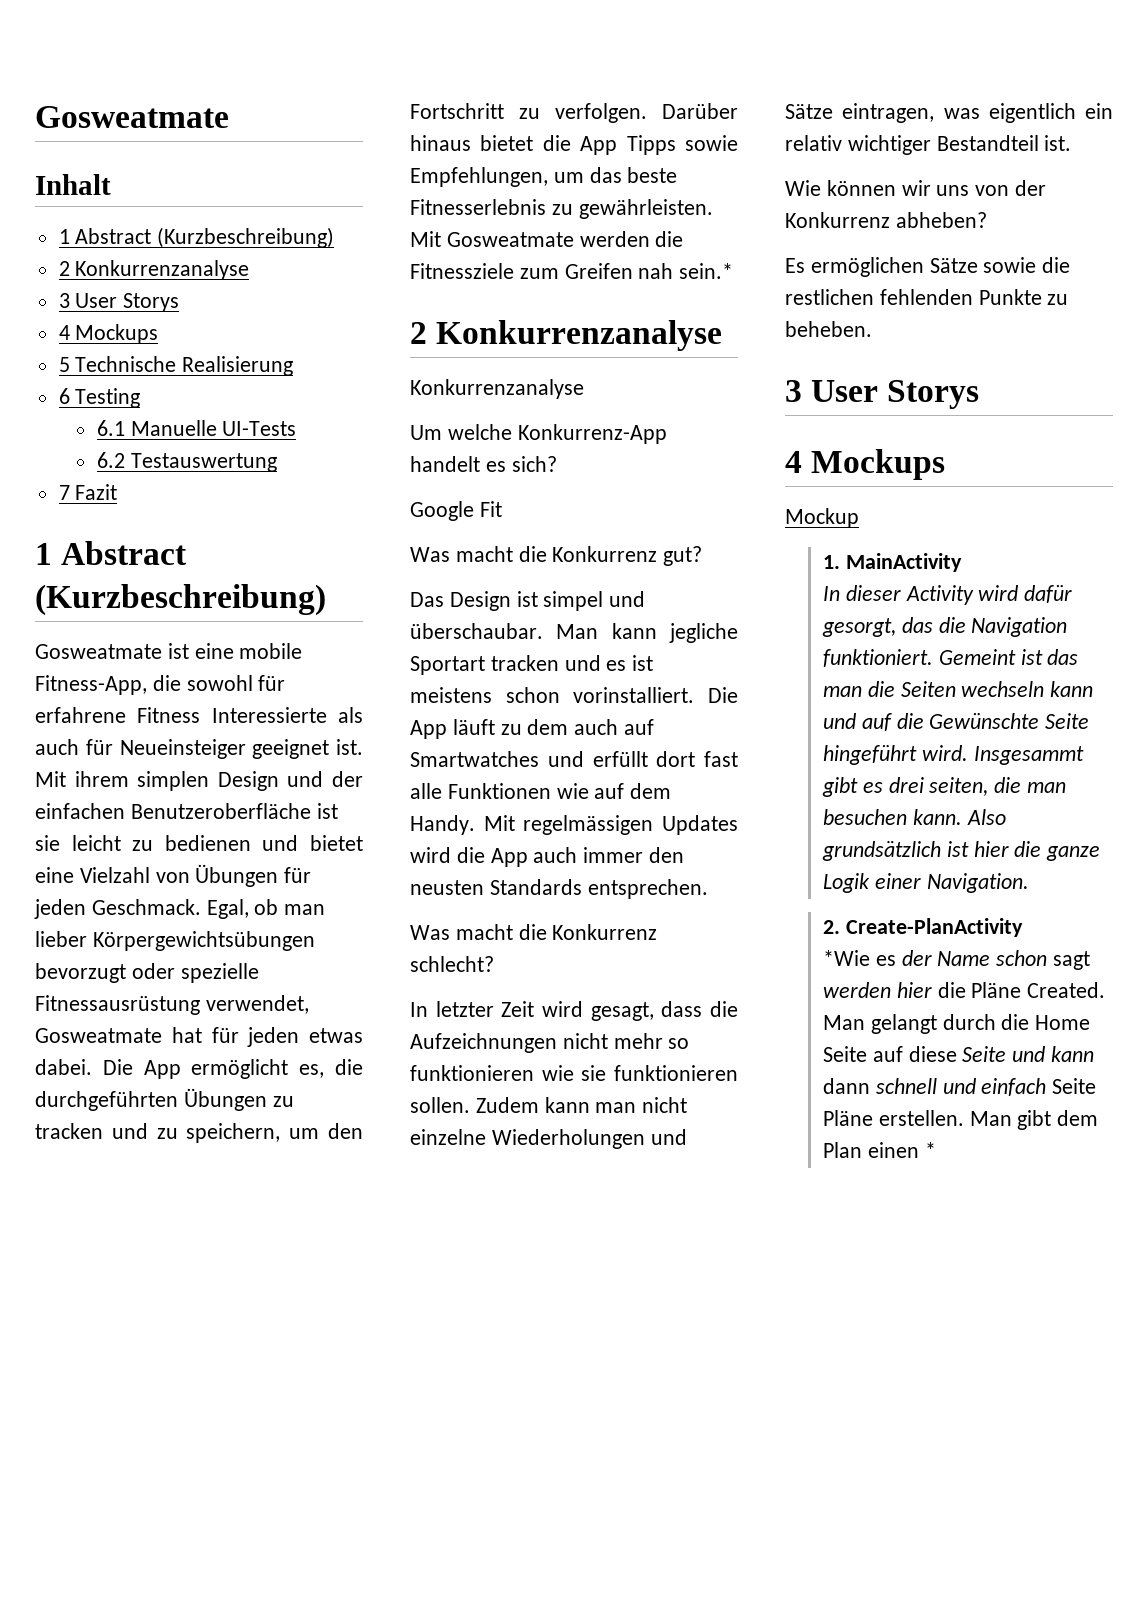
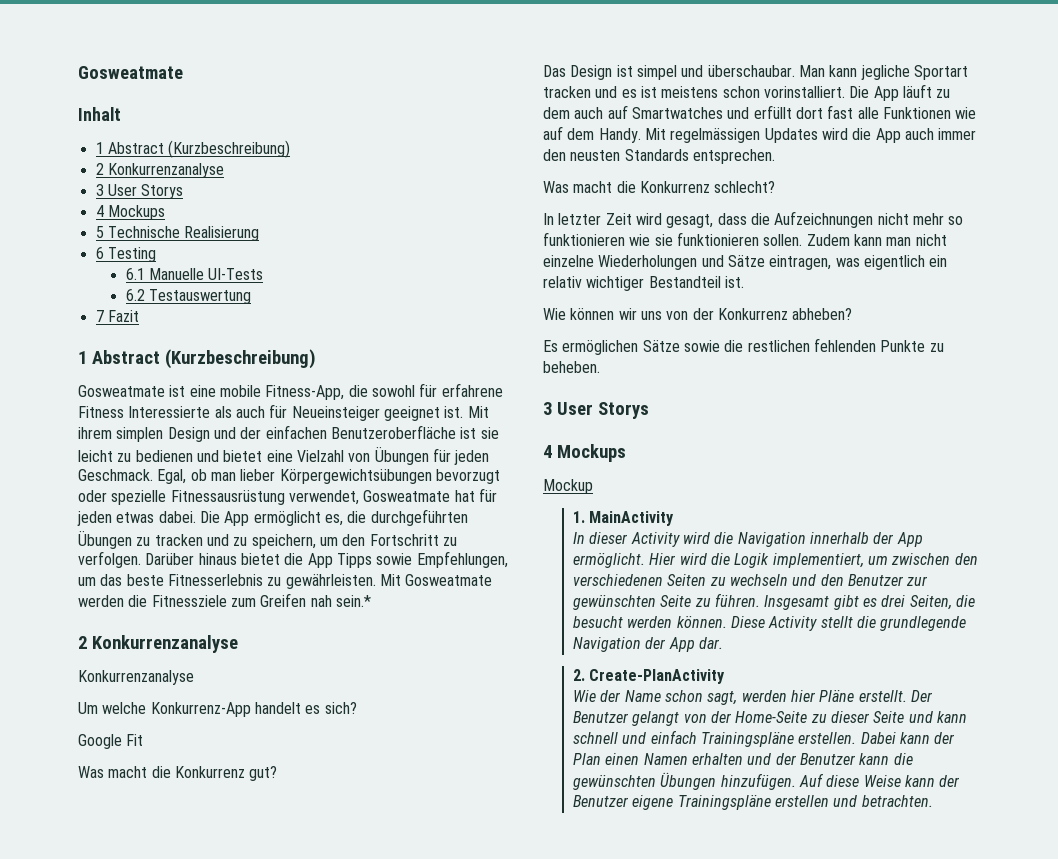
[1024,585,1073,603] [822,617,1068,637] [823,649,1079,667] [823,681,1094,697] [823,713,1090,731] [823,745,1084,765] [822,777,1067,797] [823,809,1006,825] [822,841,1101,861] [823,873,1029,893] dafür gesorgt, das die Navigation funktioniert. Gemeint ist das man die Seiten wechseln kann und auf die Gewünschte Seite hingeführt wird. Insgesammt gibt es drei seiten, die man besuchen kann. Also grundsätzlich ist hier die ganze Logik einer Navigation. -> [714,532,923,547] [573,553,978,568] [573,574,929,586] [573,593,975,610] [573,616,967,631] [573,637,724,652] die Navigation innerhalb der App ermöglicht. Hier wird die Logik implementiert, um zwischen den verschiedenen Seiten zu wechseln und den Benutzer zur gewünschten Seite zu führen. Insgesamt gibt es drei Seiten, die besucht werden können. Diese Activity stellt die grundlegende Navigation der App dar.
[823,950,896,966] *Wie es -> [573,690,597,702] Wie
[1053,951,1091,970] sagt -> [707,691,738,705] sagt,
[937,982,1106,998] [823,1014,1091,1034] [823,1046,957,1062] die Pläne Created. Man gelangt durch die Home Seite auf diese -> [819,690,933,702] [573,711,870,726] Pläne erstellt. Der Benutzer gelangt von der Home-Seite zu dieser
[823,1078,871,1094] dann -> (967, 717) none
[1052,1078,1097,1094] [823,1110,1099,1130] [823,1142,936,1158] Seite Pläne erstellen. Man gibt dem Plan einen * -> [701,732,956,747] [573,753,913,765] [573,772,961,790] [573,795,933,810] Trainingspläne erstellen. Dabei kann der Plan einen Namen erhalten und der Benutzer kann die gewünschten Übungen hinzufügen. Auf diese Weise kann der Benutzer eigene Trainingspläne erstellen und betrachten.

